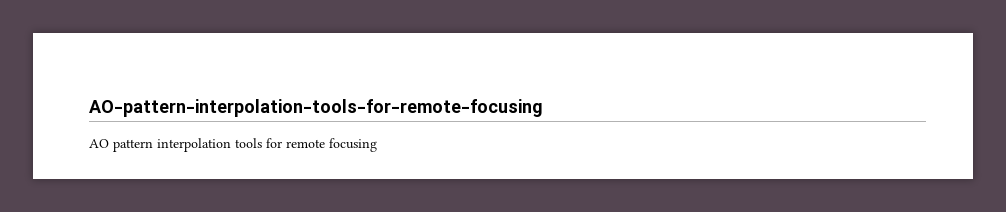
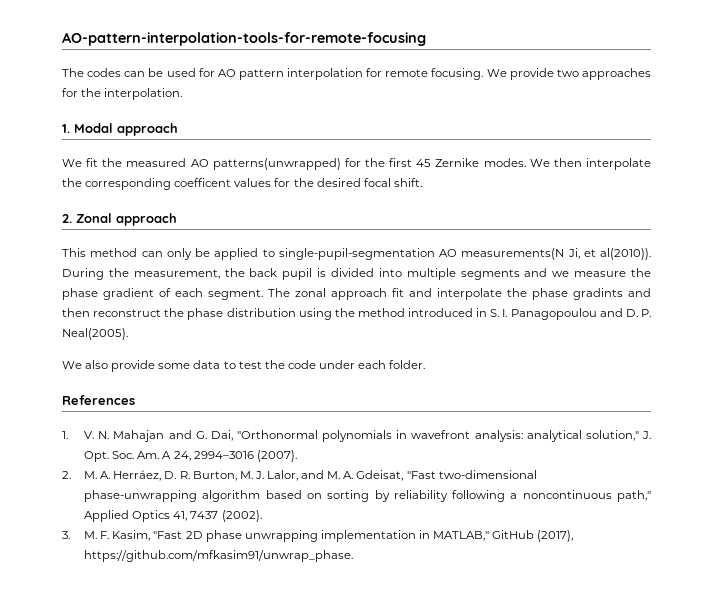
(543, 108) none -> [62,68,215,77] The codes can be used for
[235,138,262,148] tools -> (364, 74) none
[329,138,377,152] focusing -> [431,68,651,80] [62,88,183,100] [62,123,178,136] [62,158,652,170] [62,178,422,190] [62,213,177,226] [62,248,651,260] [62,268,651,280] [62,288,651,300] [62,308,651,320] [62,328,128,340] [62,360,426,372] [62,395,135,405] [62,430,651,442] [84,450,297,462] [62,470,537,481] [84,490,651,502] [84,510,262,522] [62,530,574,542] [84,550,354,562] focusing. We provide two approaches for the interpolation. // 1. Modal approach // We fit the measured AO patterns(unwrapped) for the first 45 Zernike modes. We then interpolate the corresponding coefficent values for the desired focal shift. // 2. Zonal approach // This method can only be applied to single-pupil-segmentation AO measurements(N Ji, et al(2010)). During the measurement, the back pupil is divided into multiple segments and we measure the phase gradient of each segment. The zonal approach fit and interpolate the phase gradints and then reconstruct the phase distribution using the method introduced in S. I. Panagopoulou and D. P. Neal(2005). // We also provide some data to test the code under each folder. // References // 1. V. N. Mahajan and G. Dai, "Orthonormal polynomials in wavefront analysis: analytical solution," J. Opt. Soc. Am. A 24, 2994–3016 (2007). // 2. M. A. Herráez, D. R. Burton, M. J. Lalor, and M. A. Gdeisat, "Fast two-dimensional phase-unwrapping algorithm based on sorting by reliability following a noncontinuous path," Applied Optics 41, 7437 (2002). // 3. M. F. Kasim, "Fast 2D phase unwrapping implementation in MATLAB," GitHub (2017), https://github.com/mfkasim91/unwrap_phase.

